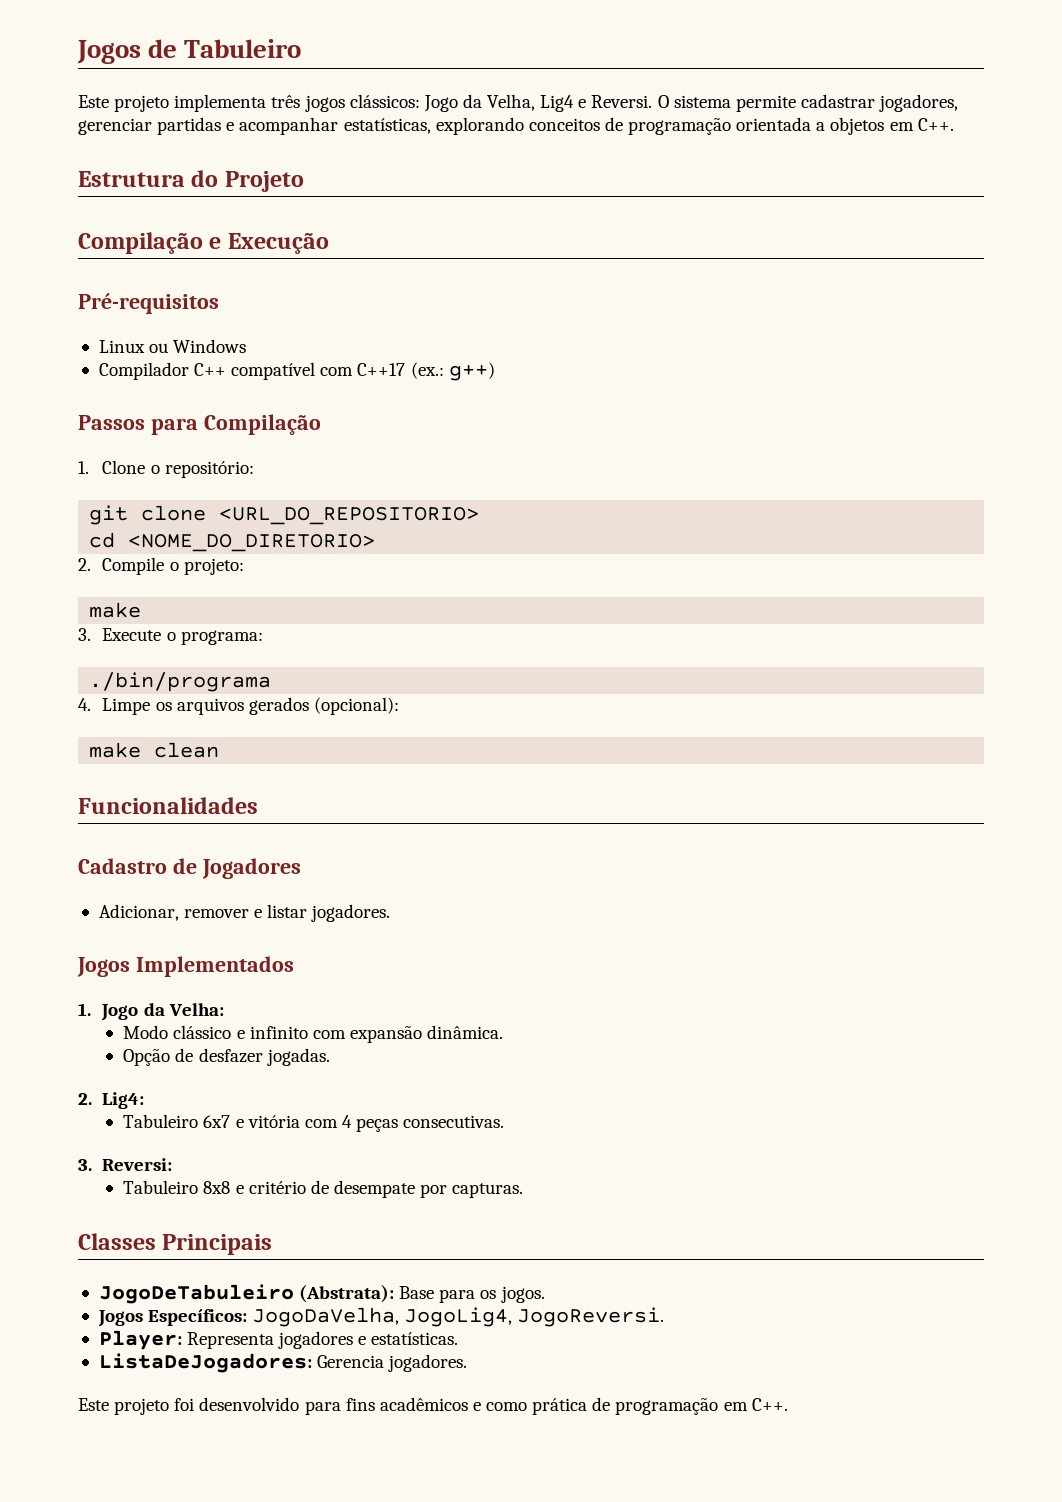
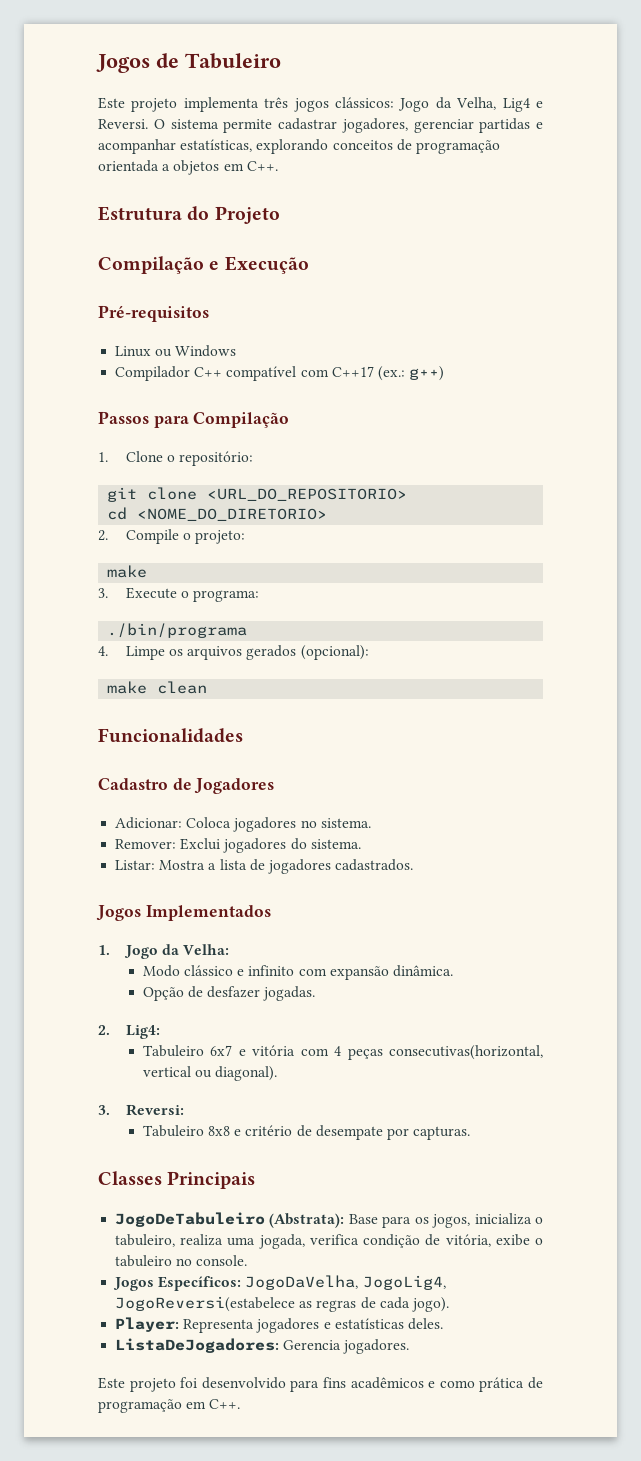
[98,904,391,922] Adicionar, remover e listar jogadores. -> [115,817,371,832] [115,838,361,853] [115,859,414,874] Adicionar: Coloca jogadores no sistema. // Remover: Exclui jogadores do sistema. // Listar: Mostra a lista de jogadores cadastrados.
[403,1115,505,1128] consecutivas. -> [388,1045,543,1060] [142,1066,278,1081] consecutivas(horizontal, vertical ou diagonal).
[500,1286,545,1303] [97,1307,665,1327] jogos. // Jogos Específicos: JogoDaVelha, JogoLig4, JogoReversi. -> [432,1213,543,1228] [115,1234,543,1249] [115,1255,248,1267] [113,1275,446,1291] [115,1296,449,1312] jogos, inicializa o tabuleiro, realiza uma jogada, verifica condição de vitória, exibe o tabuleiro no console. // Jogos Específicos: JogoDaVelha, JogoLig4, JogoReversi(estabelece as regras de cada jogo).
[371,1332,459,1345] estatísticas. -> [334,1318,443,1330] estatísticas deles.

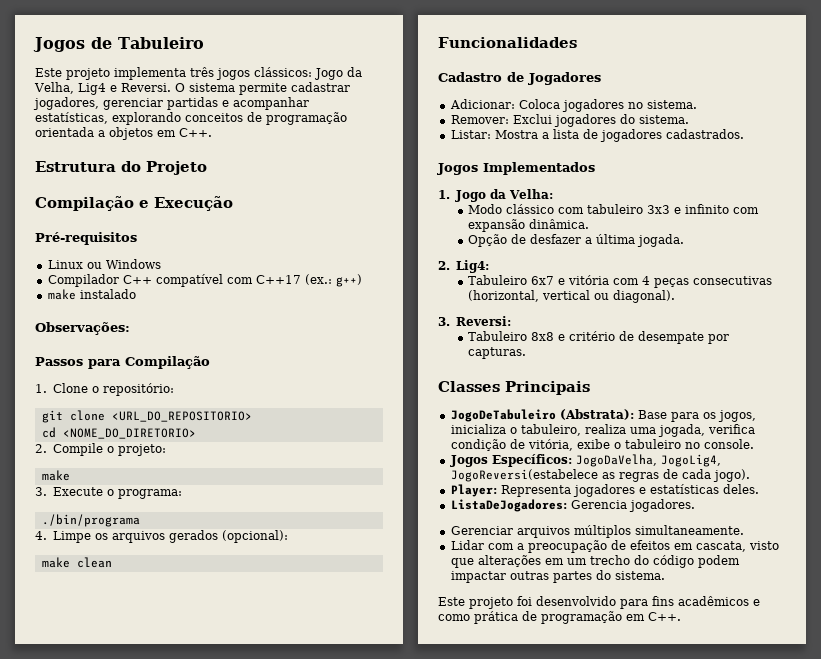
(445, 373) none -> [47,289,136,300] [35,322,130,335] // make instalado // Observações:
(234, 970) none -> [558,204,671,214] com tabuleiro 3x3
[263,986,316,1001] jogadas. -> [585,234,685,247] a última jogada.
[388,1045,543,1060] consecutivas(horizontal, -> [693,276,773,285] [468,290,540,302] consecutivas (horizontal,
(410, 1346) none -> [450,525,744,538] [450,540,779,553] [450,555,740,568] [450,570,665,583] // Gerenciar arquivos múltiplos simultaneamente. // Lidar com a preocupação de efeitos em cascata, visto que alterações em um trecho do código podem impactar outras partes do sistema.

